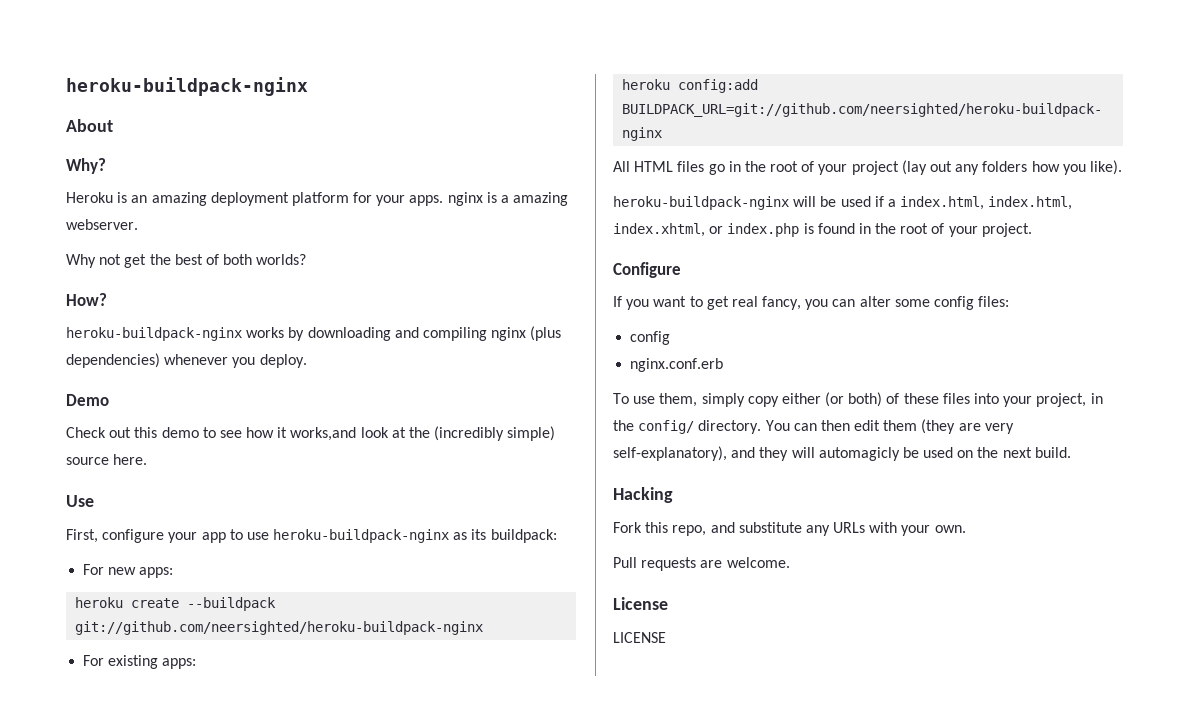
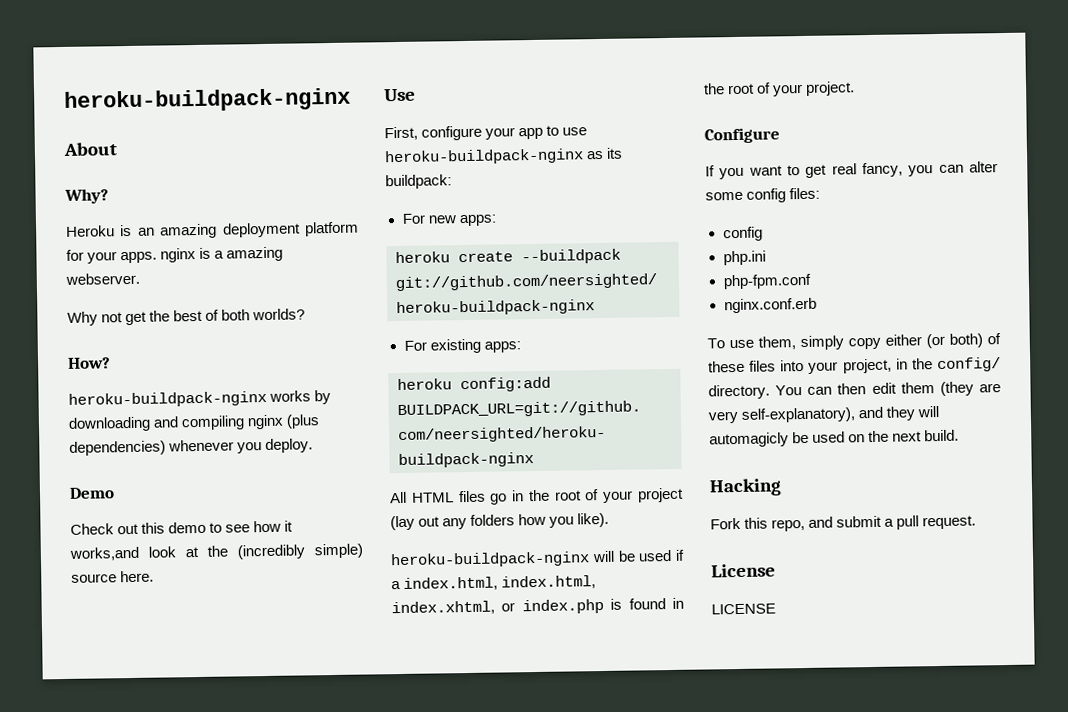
(671, 338) none -> [722,250,766,266] [722,273,812,290] // php.ini // php-fpm.conf
[738,522,966,536] [613,557,790,571] substitute any URLs with your own. // Pull requests are welcome. -> [836,515,977,530] submit a pull request.

